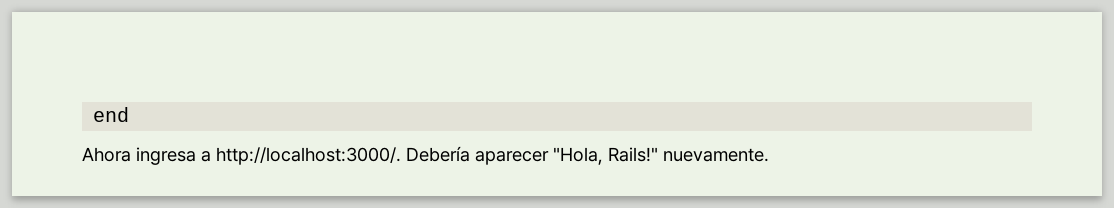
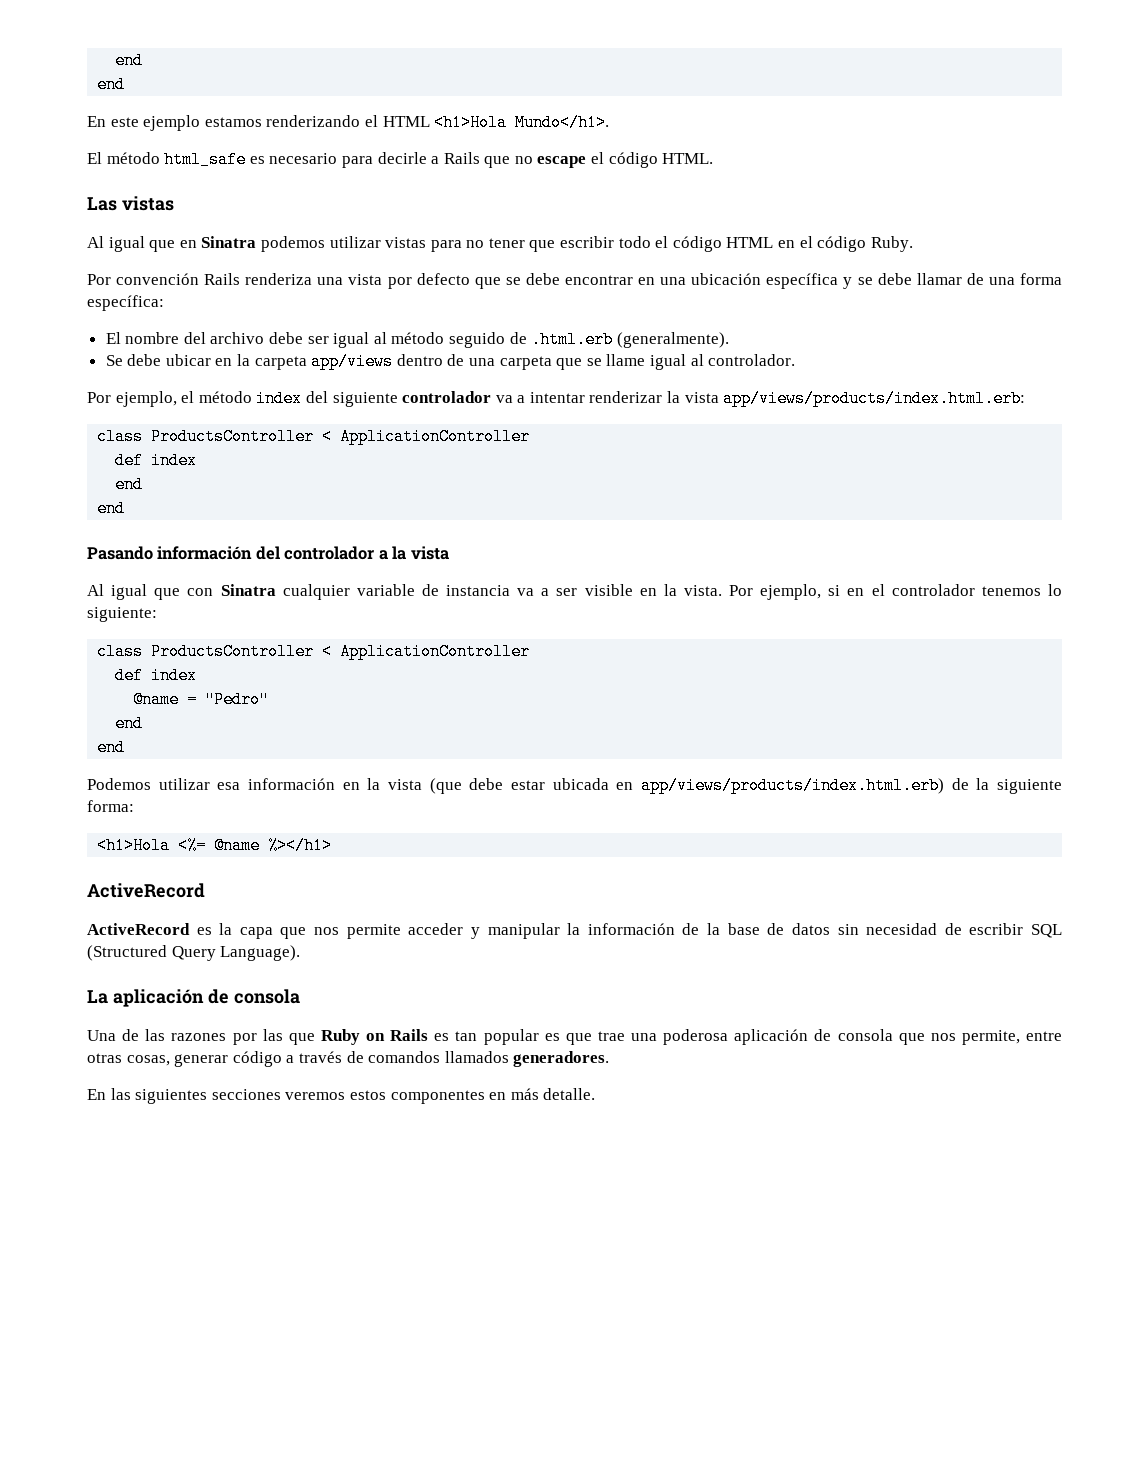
[93,107,130,122] [82,146,769,165] end // Ahora ingresa a http://localhost:3000/. Debería aparecer "Hola, Rails!" nuevamente. -> [115,52,144,69] [97,76,126,93] [87,114,610,131] [87,151,714,168] [87,196,174,211] [87,236,913,252] [87,273,1062,289] [87,295,164,311] [105,331,729,348] [105,353,796,370] [87,390,1026,407] [97,428,531,445] [115,452,198,469] [115,476,144,493] [97,500,126,517] [87,546,449,560] [87,584,1063,600] [87,607,157,622] [97,643,531,660] [115,667,198,684] [133,691,270,708] [115,715,144,732] [97,739,126,756] [87,777,1062,794] [87,800,134,812] [97,837,333,854] [87,883,205,898] [87,923,1062,939] [87,945,301,961] [87,989,300,1007] [87,1029,1062,1045] [87,1051,610,1067] [87,1088,596,1104] end // end // En este ejemplo estamos renderizando el HTML <h1>Hola Mundo</h1>. // El método html_safe es necesario para decirle a Rails que no escape el código HTML. // Las vistas // Al igual que en Sinatra podemos utilizar vistas para no tener que escribir todo el código HTML en el código Ruby. // Por convención Rails renderiza una vista por defecto que se debe encontrar en una ubicación específica y se debe llamar de una forma específica: // El nombre del archivo debe ser igual al método seguido de .html.erb (generalmente). // Se debe ubicar en la carpeta app/views dentro de una carpeta que se llame igual al controlador. // Por ejemplo, el método index del siguiente controlador va a intentar renderizar la vista app/views/products/index.html.erb: // class ProductsController < ApplicationController // def index // end // end // Pasando información del controlador a la vista // Al igual que con Sinatra cualquier variable de instancia va a ser visible en la vista. Por ejemplo, si en el controlador tenemos lo siguiente: // class ProductsController < ApplicationController // def index // @name = "Pedro" // end // end // Podemos utilizar esa información en la vista (que debe estar ubicada en app/views/products/index.html.erb) de la siguiente forma: // <h1>Hola <%= @name %></h1> // ActiveRecord // ActiveRecord es la capa que nos permite acceder y manipular la información de la base de datos sin necesidad de escribir SQL (Structured Query Language). // La aplicación de consola // Una de las razones por las que Ruby on Rails es tan popular es que trae una poderosa aplicación de consola que nos permite, entre otras cosas, generar código a través de comandos llamados generadores. // En las siguientes secciones veremos estos componentes en más detalle.

